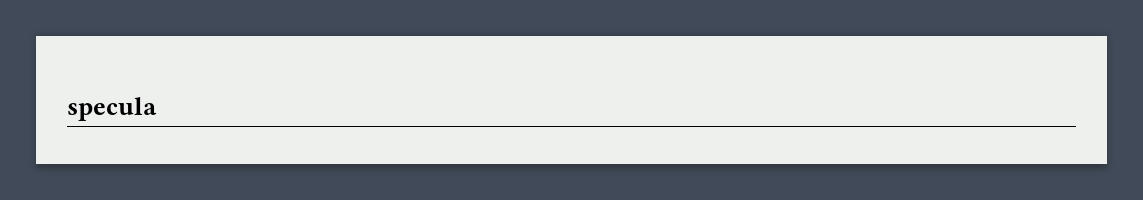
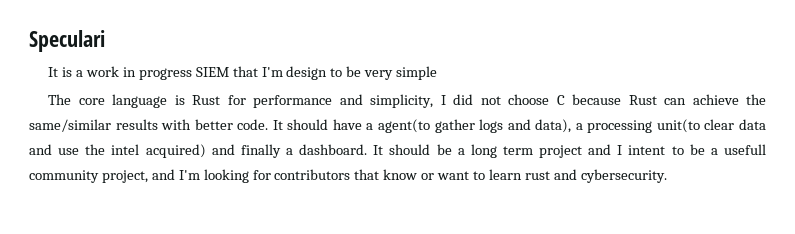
[67,97,157,121] specula -> [29,30,105,52] [48,66,438,80] [48,94,766,108] [29,119,766,133] [29,144,766,158] [29,169,667,183] Speculari // It is a work in progress SIEM that I'm design to be very simple // The core language is Rust for performance and simplicity, I did not choose C because Rust can achieve the same/similar results with better code. It should have a agent(to gather logs and data), a processing unit(to clear data and use the intel acquired) and finally a dashboard. It should be a long term project and I intent to be a usefull community project, and I'm looking for contributors that know or want to learn rust and cybersecurity.

